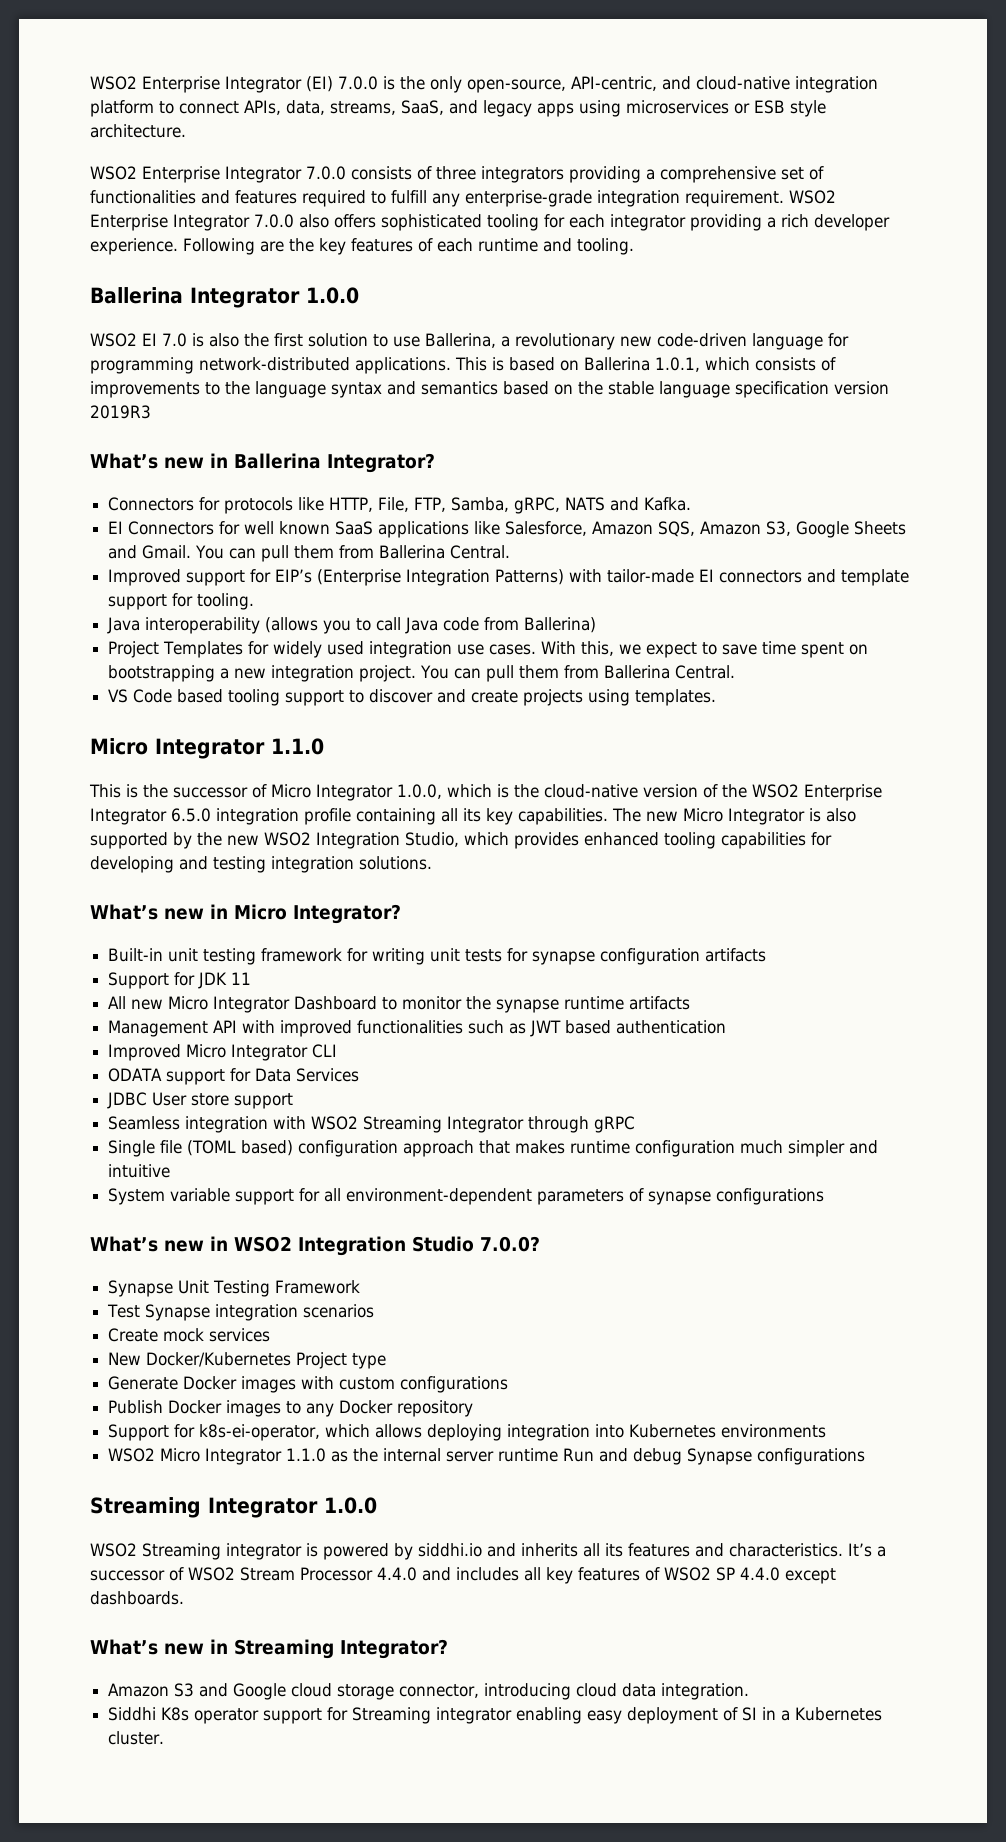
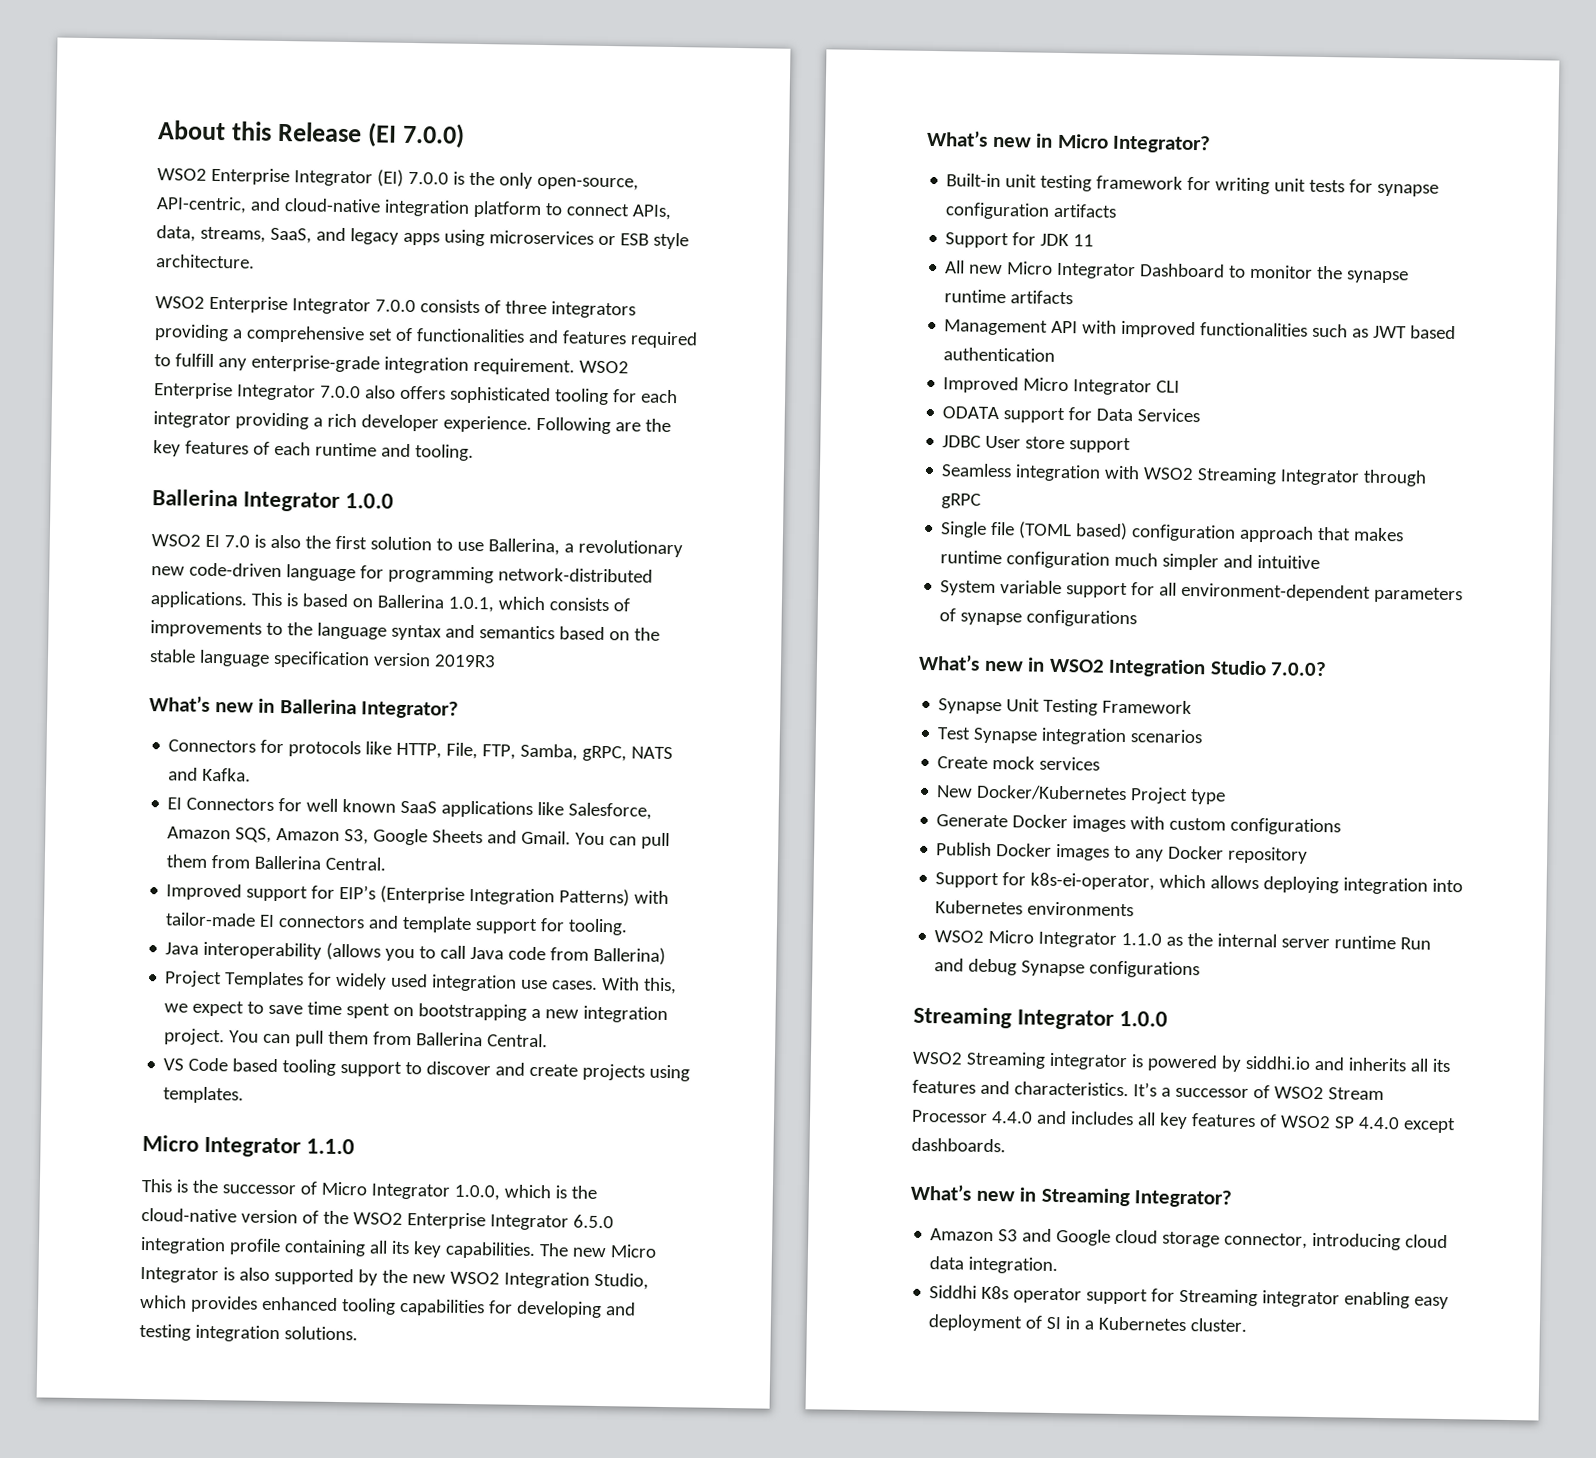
(90, 83) none -> [157,120,466,148] About this Release (EI 7.0.0) //

